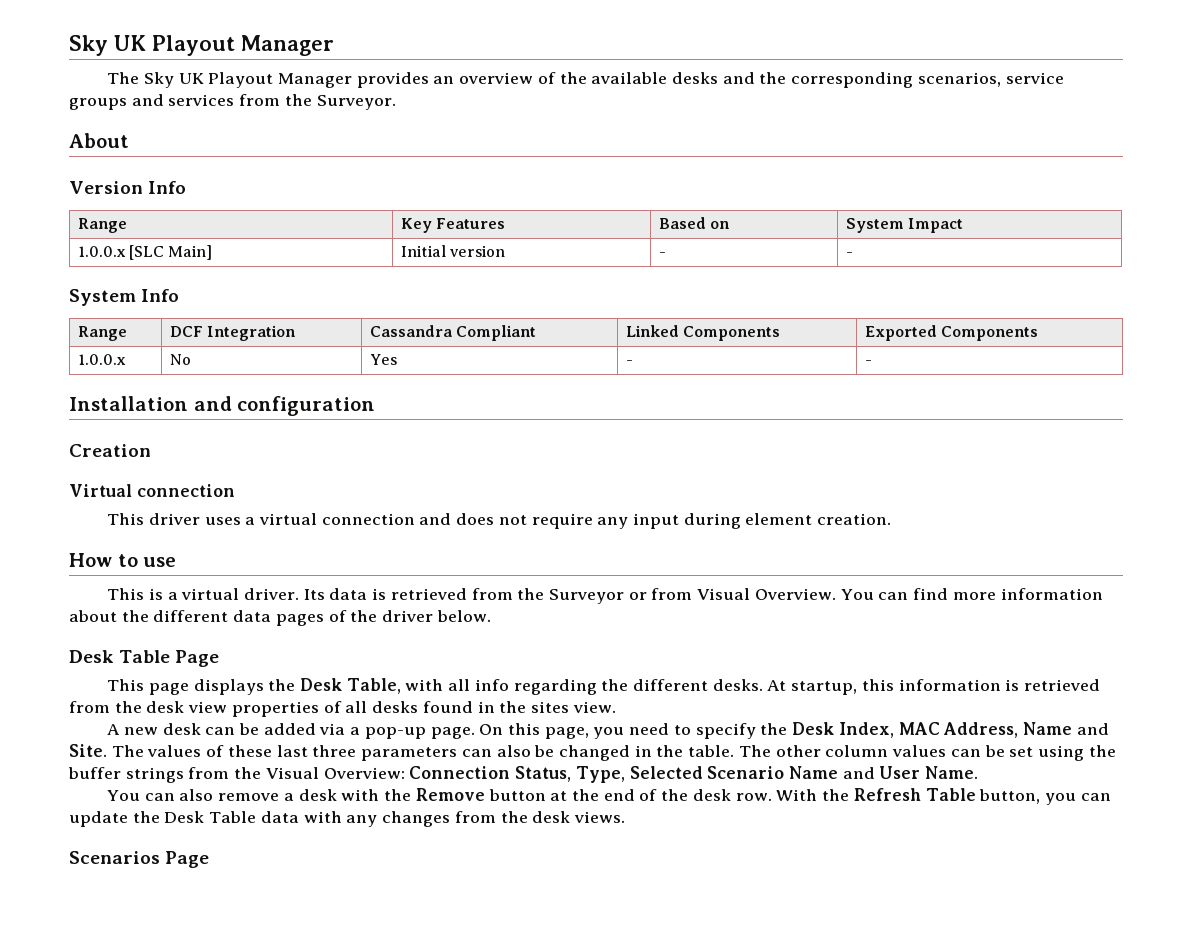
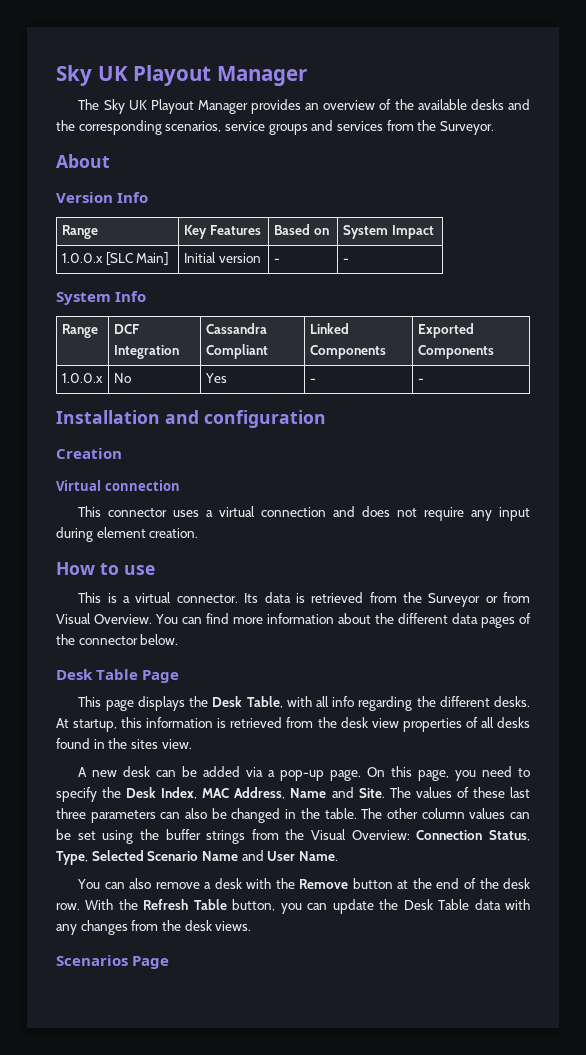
[148,513,200,525] driver -> [108,508,168,517] connector
[243,588,299,600] driver. -> [176,594,238,603] connector.
[382,610,434,622] driver -> [78,636,138,645] connector

